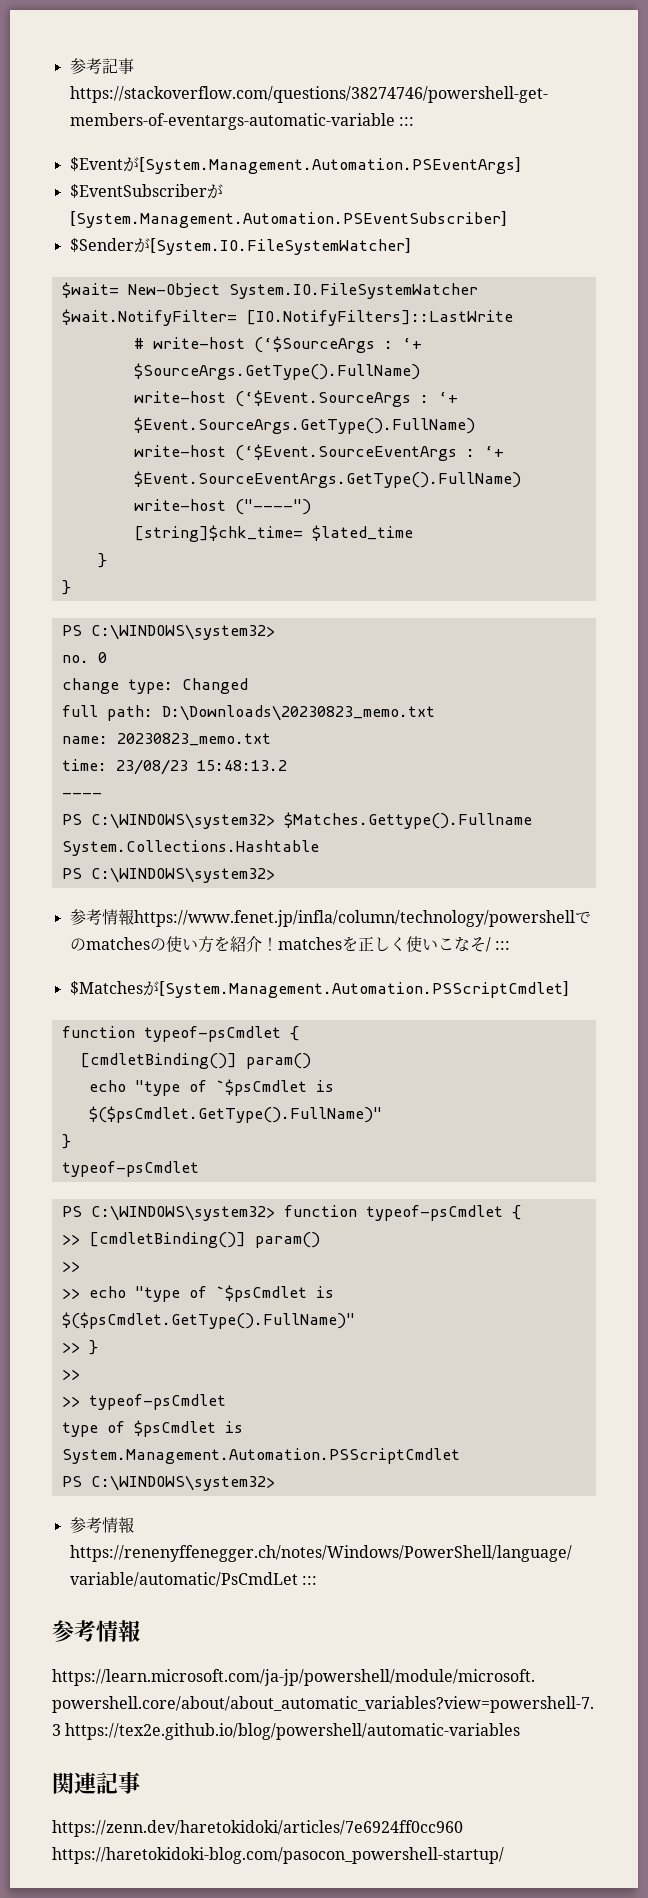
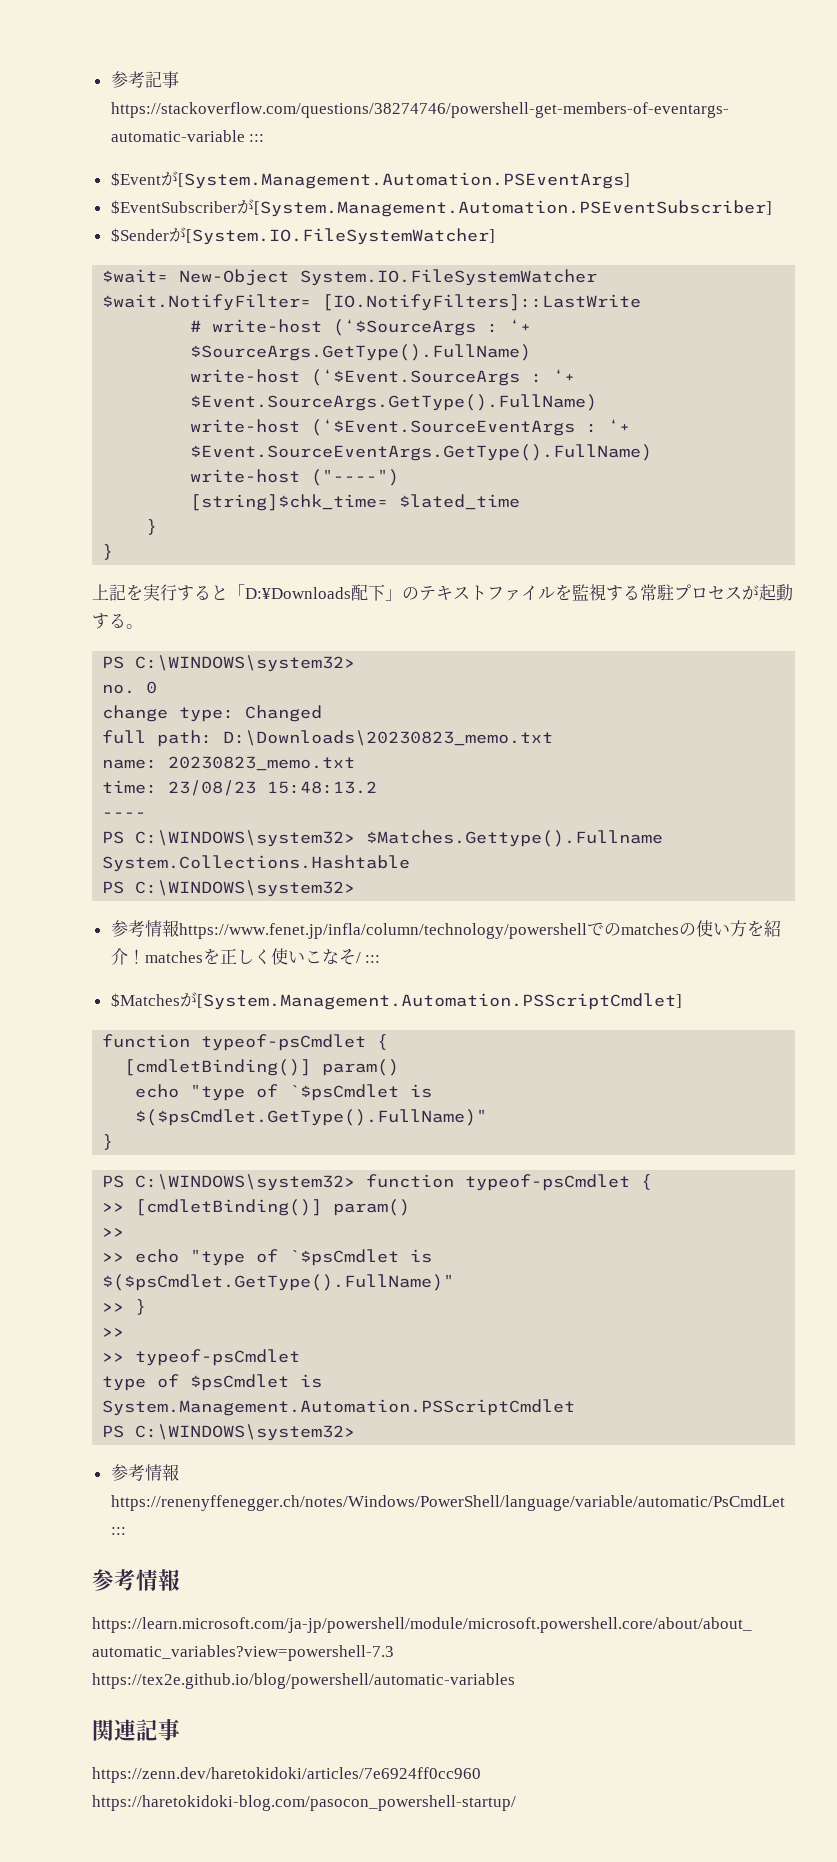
(71, 587) none -> [92,584,793,601] [92,613,143,629] // 上記を実行すると「D:¥Downloads配下」のテキストファイルを監視する常駐プロセスが起動する。
[61,1161,199,1177] // typeof-psCmdlet -> (114, 1142) none

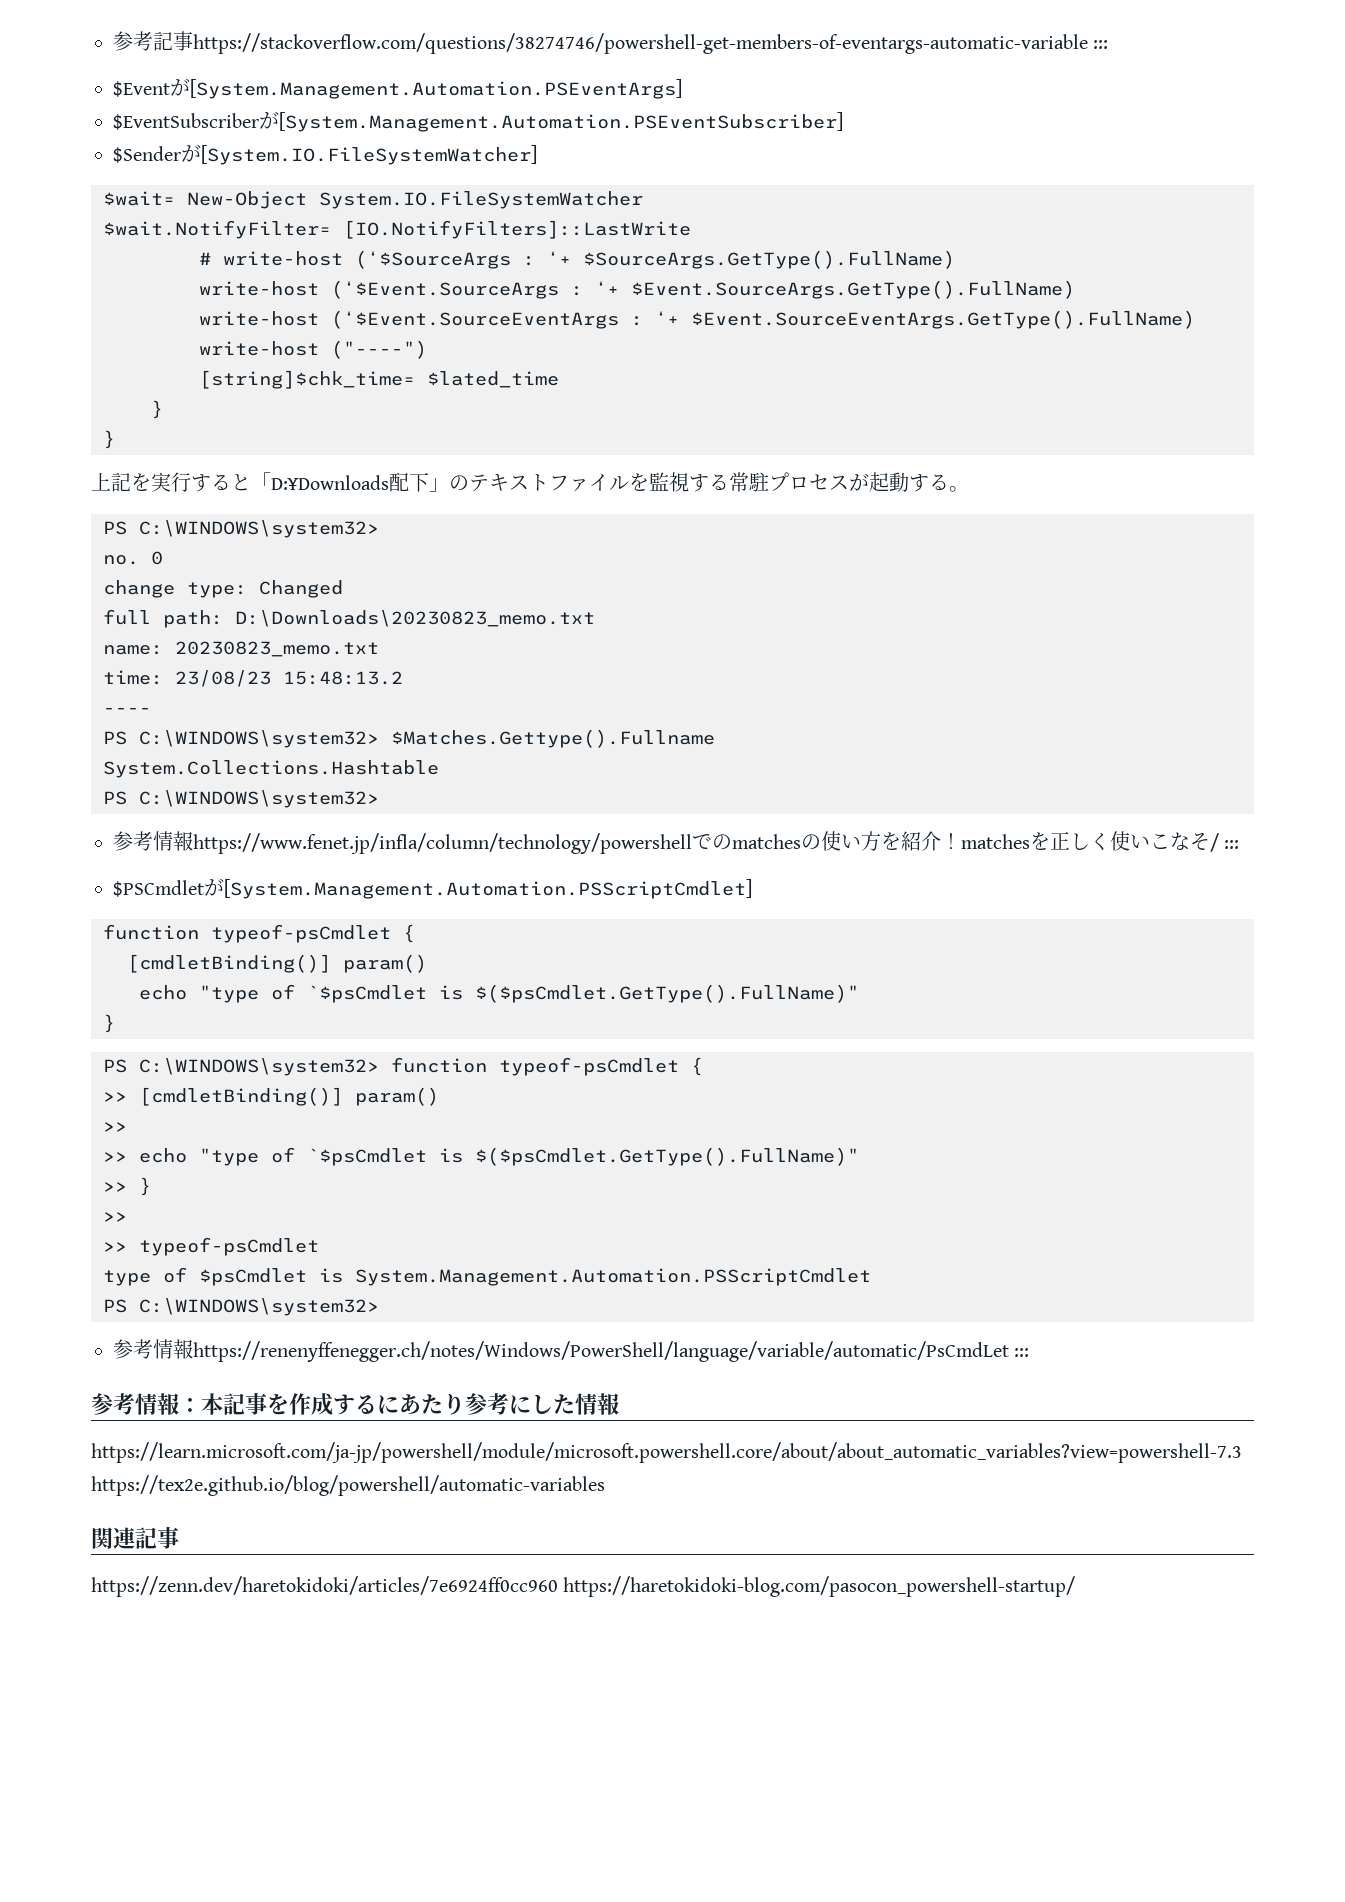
[110,993,180,1007] $Matches -> [113,880,204,897] $PSCmdlet
(180, 1580) none -> [179,1392,619,1416] ：本記事を作成するにあたり参考にした情報

